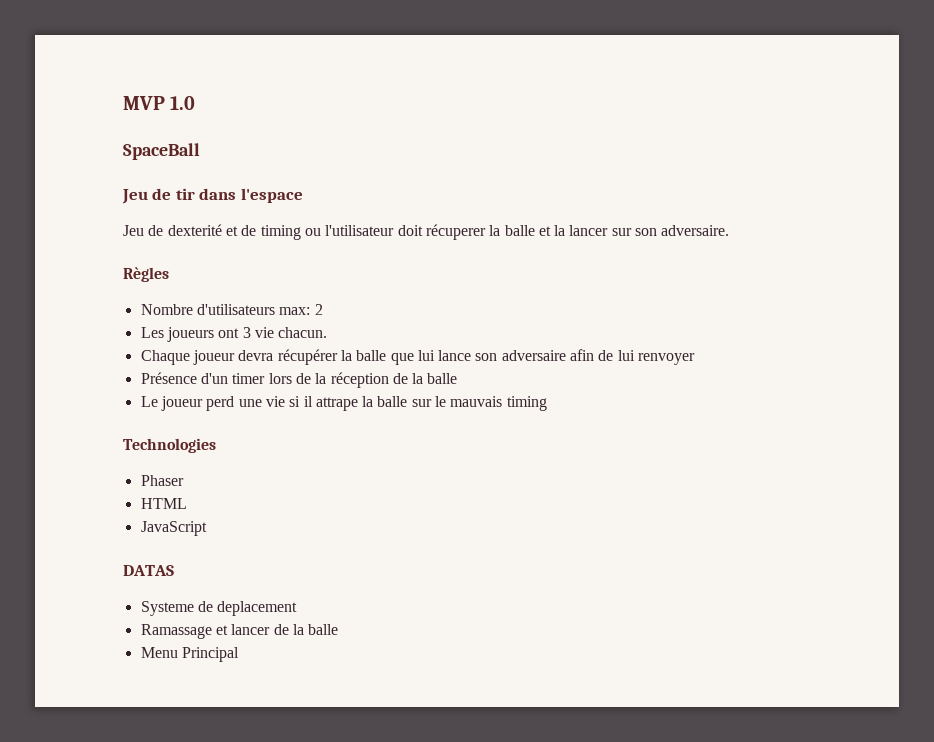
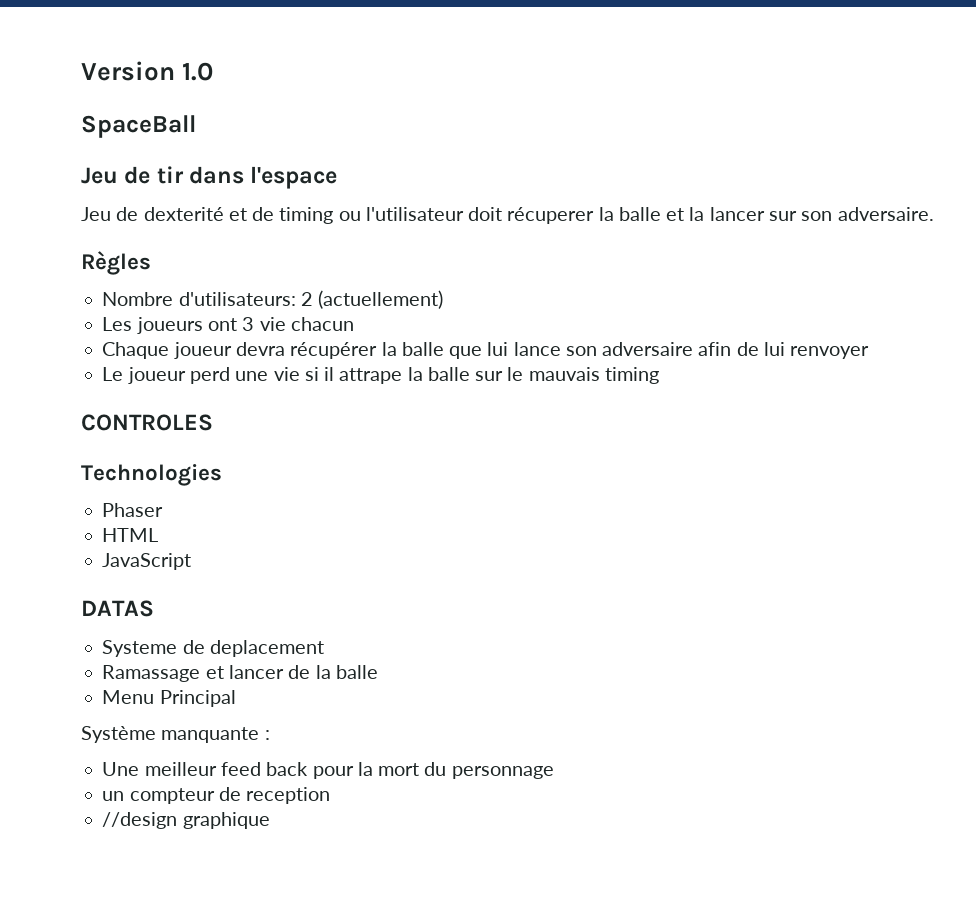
[123,96,165,110] MVP -> [81,61,175,81] Version
[196,304,311,315] d'utilisateurs max: -> [178,292,296,306] d'utilisateurs:
(323, 309) none -> [318,290,444,309] (actuellement)
[278,327,328,338] chacun. -> [290,317,354,331] chacun
[140,372,458,388] // Présence d'un timer lors de la réception de la balle -> (870, 352) none
(547, 403) none -> [81,414,213,431] // CONTROLES
(239, 654) none -> [81,726,270,743] [102,762,554,779] [102,787,331,804] [102,812,270,829] // Système manquante : // Une meilleur feed back pour la mort du personnage // un compteur de reception // //design graphique

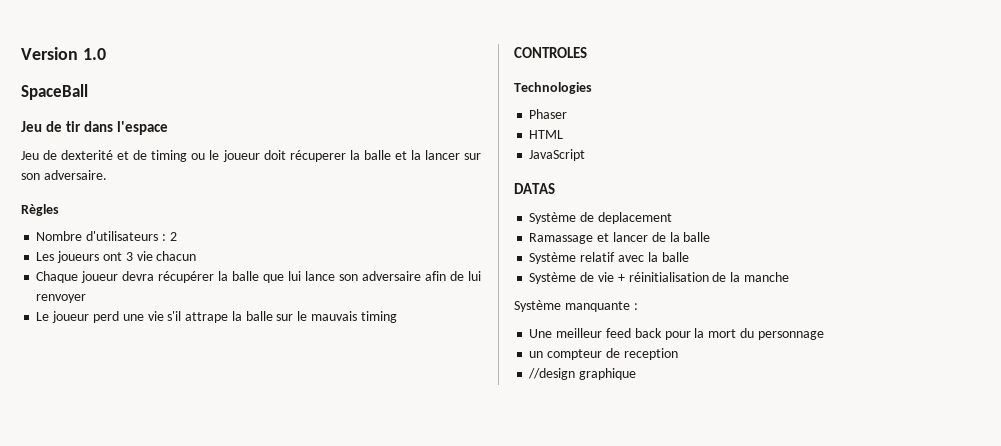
[365,207,464,221] l'utilisateur -> [209,150,260,162] le joueur
[178,292,296,306] d'utilisateurs: -> [86,231,166,241] d'utilisateurs :
[318,290,444,309] (actuellement) -> (177, 236) none
[304,367,335,381] si il -> [167,311,182,321] s'il
[102,640,178,657] Systeme -> [529,212,577,224] Système
[102,690,236,707] Menu Principal -> [529,252,689,264] [529,272,789,284] Système relatif avec la balle // Système de vie + réinitialisation de la manche

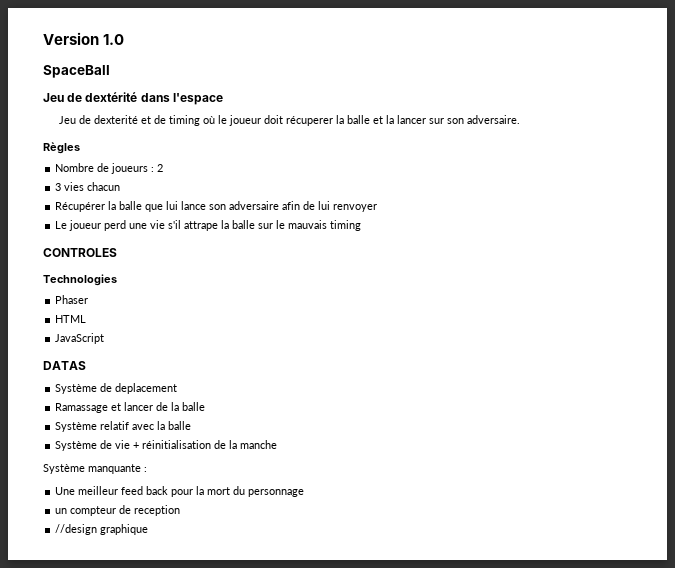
[66,121,82,132] tir -> [85,92,138,102] dextérité
[191,153,206,160] ou -> [202,116,215,124] où
[86,231,159,241] d'utilisateurs -> [97,163,149,174] de joueurs
[36,251,197,263] [36,271,215,283] Les joueurs ont 3 vie chacun // Chaque joueur devra récupérer -> [55,182,121,191] [55,202,106,212] 3 vies chacun // Récupérer

